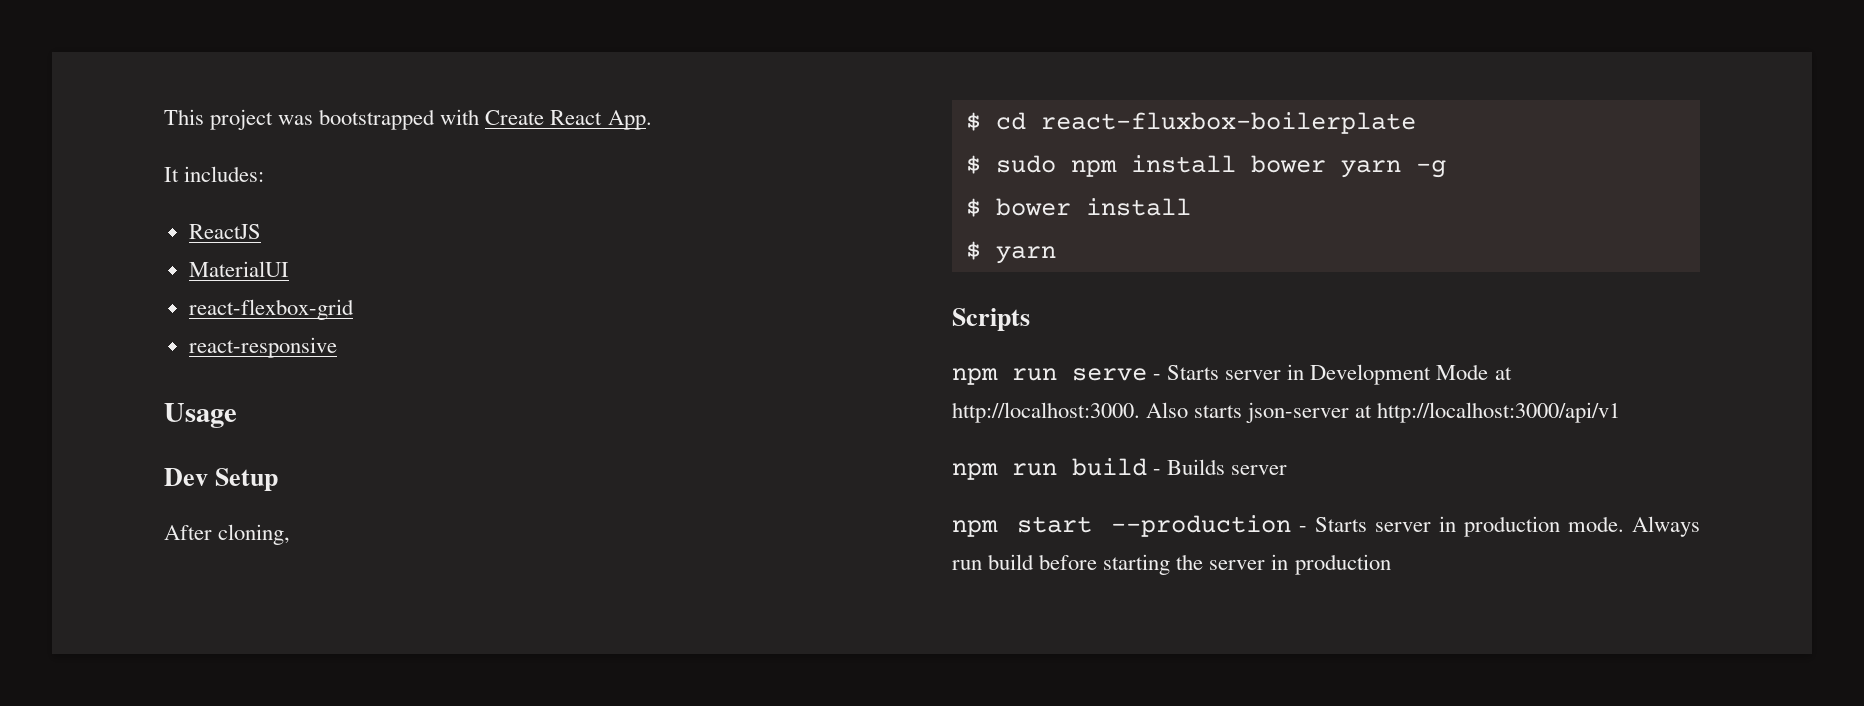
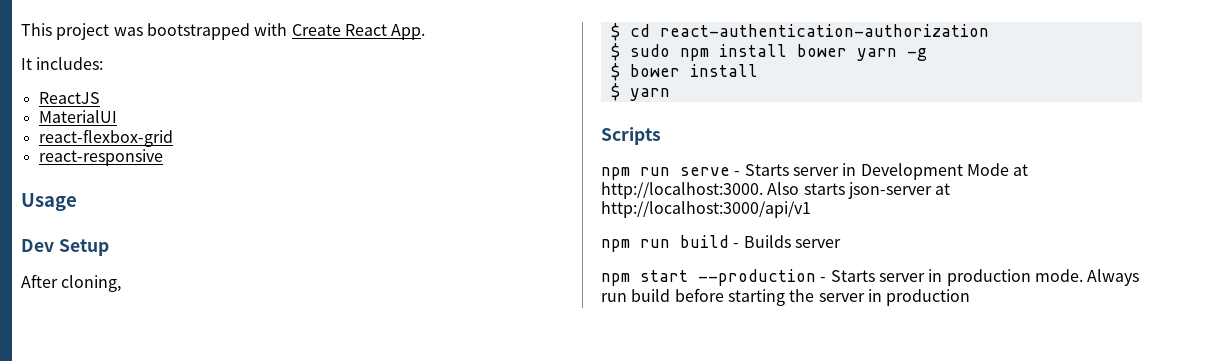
[1040,112,1416,134] react-fluxbox-boilerplate -> [659,24,989,37] react-authentication-authorization

